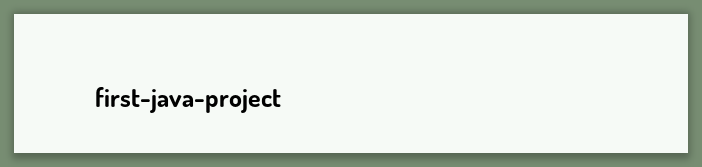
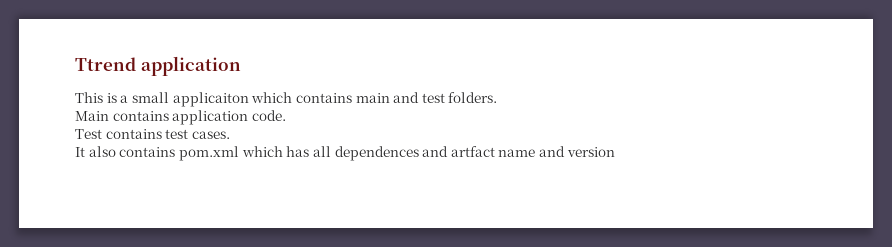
[95,87,281,113] first-java-project -> [75,56,241,76] [75,92,498,107] [75,110,286,125] [75,129,230,139] [75,146,615,161] Ttrend application // This is a small applicaiton which contains main and test folders. // Main contains application code. // Test contains test cases. // It also contains pom.xml which has all dependences and artfact name and version

